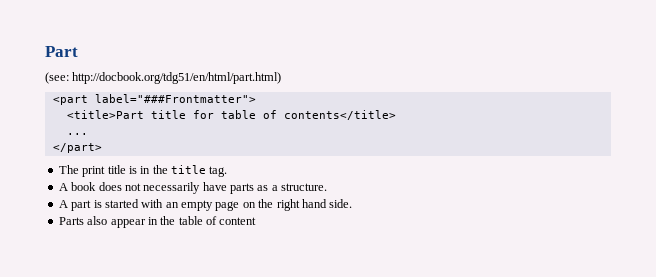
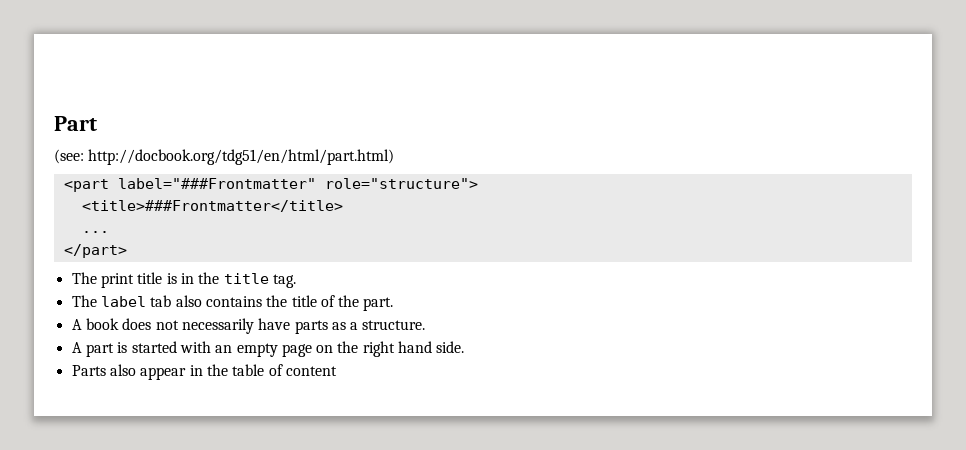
[94,94,256,103] [66,110,396,120] label="###Frontmatter"> // <title>Part title for table of contents</title> -> [117,178,478,189] [81,200,343,212] label="###Frontmatter" role="structure"> // <title>###Frontmatter</title>
(228, 171) none -> [71,295,394,311] // The label tab also contains the title of the part.

